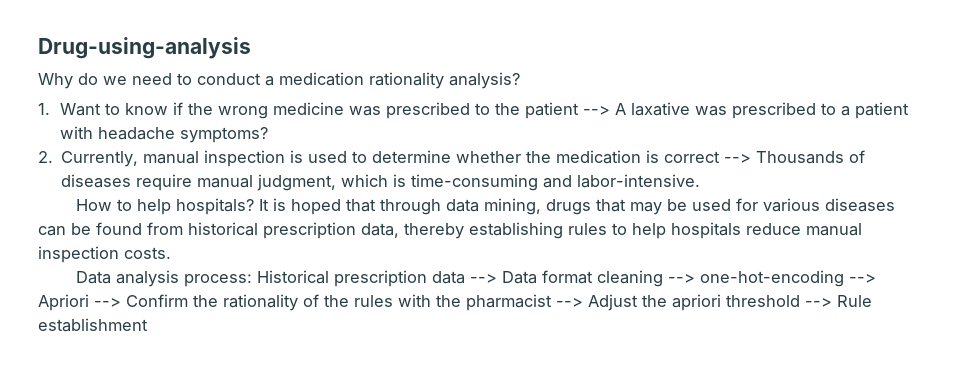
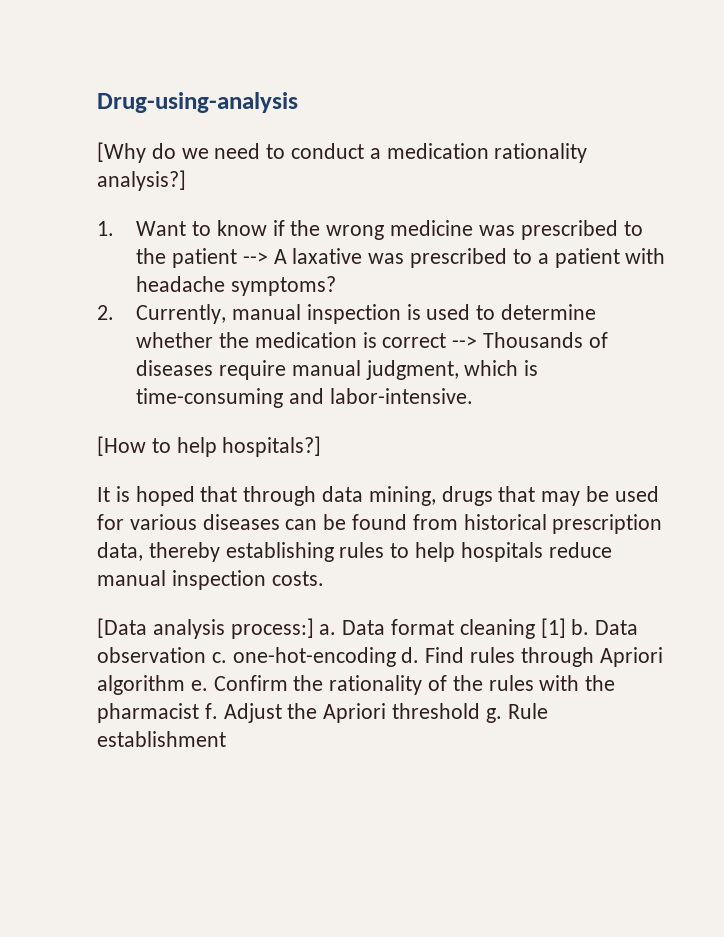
[38,73,73,89] Why -> [97,142,146,163] [Why
[449,72,520,89] analysis? -> [97,170,186,191] analysis?]
[75,198,254,215] How to help hospitals? -> [97,436,322,457] [How to help hospitals?] //
[75,270,876,287] [38,294,121,311] Data analysis process: Historical prescription data --> Data format cleaning --> one-hot-encoding --> Apriori --> -> [97,618,639,639] [97,647,663,667] [97,675,208,695] [Data analysis process:] a. Data format cleaning [1] b. Data observation c. one-hot-encoding d. Find rules through Apriori algorithm e.
[556,298,583,307] --> -> [204,703,218,719] f.
[672,294,832,311] apriori threshold --> -> [323,703,502,723] Apriori threshold g.

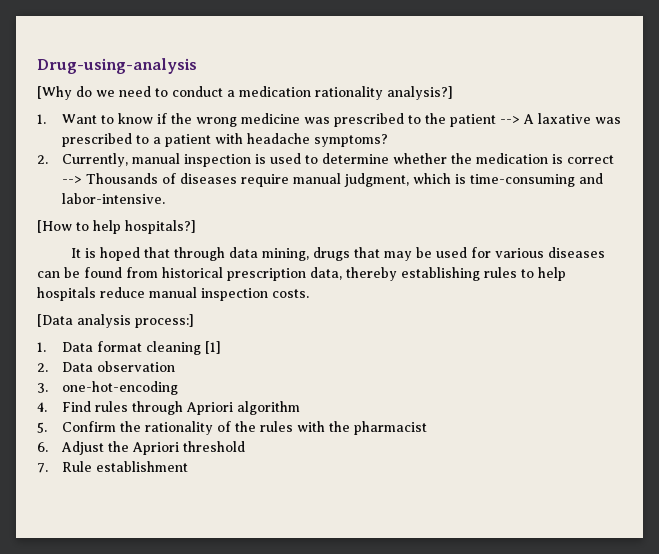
[319,624,337,635] a. -> [37,342,46,352] // 1.
[571,619,590,635] b. -> [37,363,48,372] // 2.
[211,652,227,663] c. -> [37,383,48,393] // 3.
[401,647,420,663] d. -> [37,402,47,412] // 4.
[190,680,208,691] e. -> [37,422,47,433] // 5.
[204,703,218,719] f. -> [37,442,48,452] // 6.
[485,708,502,723] g. -> [37,463,48,473] // 7.

